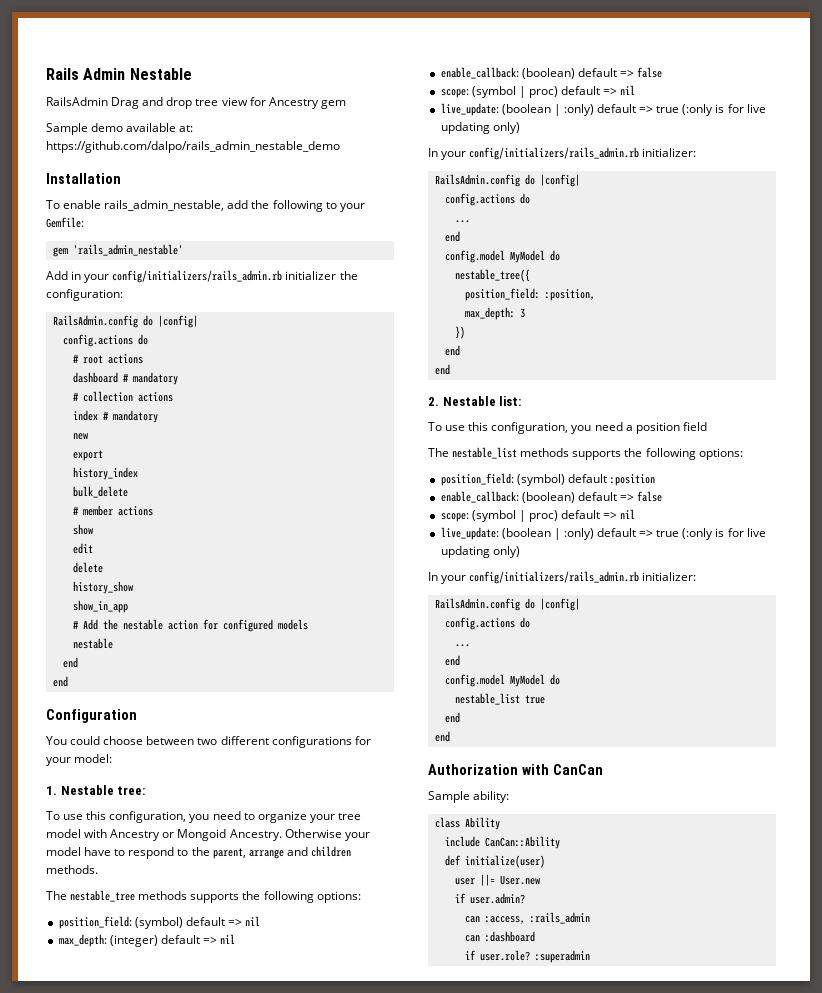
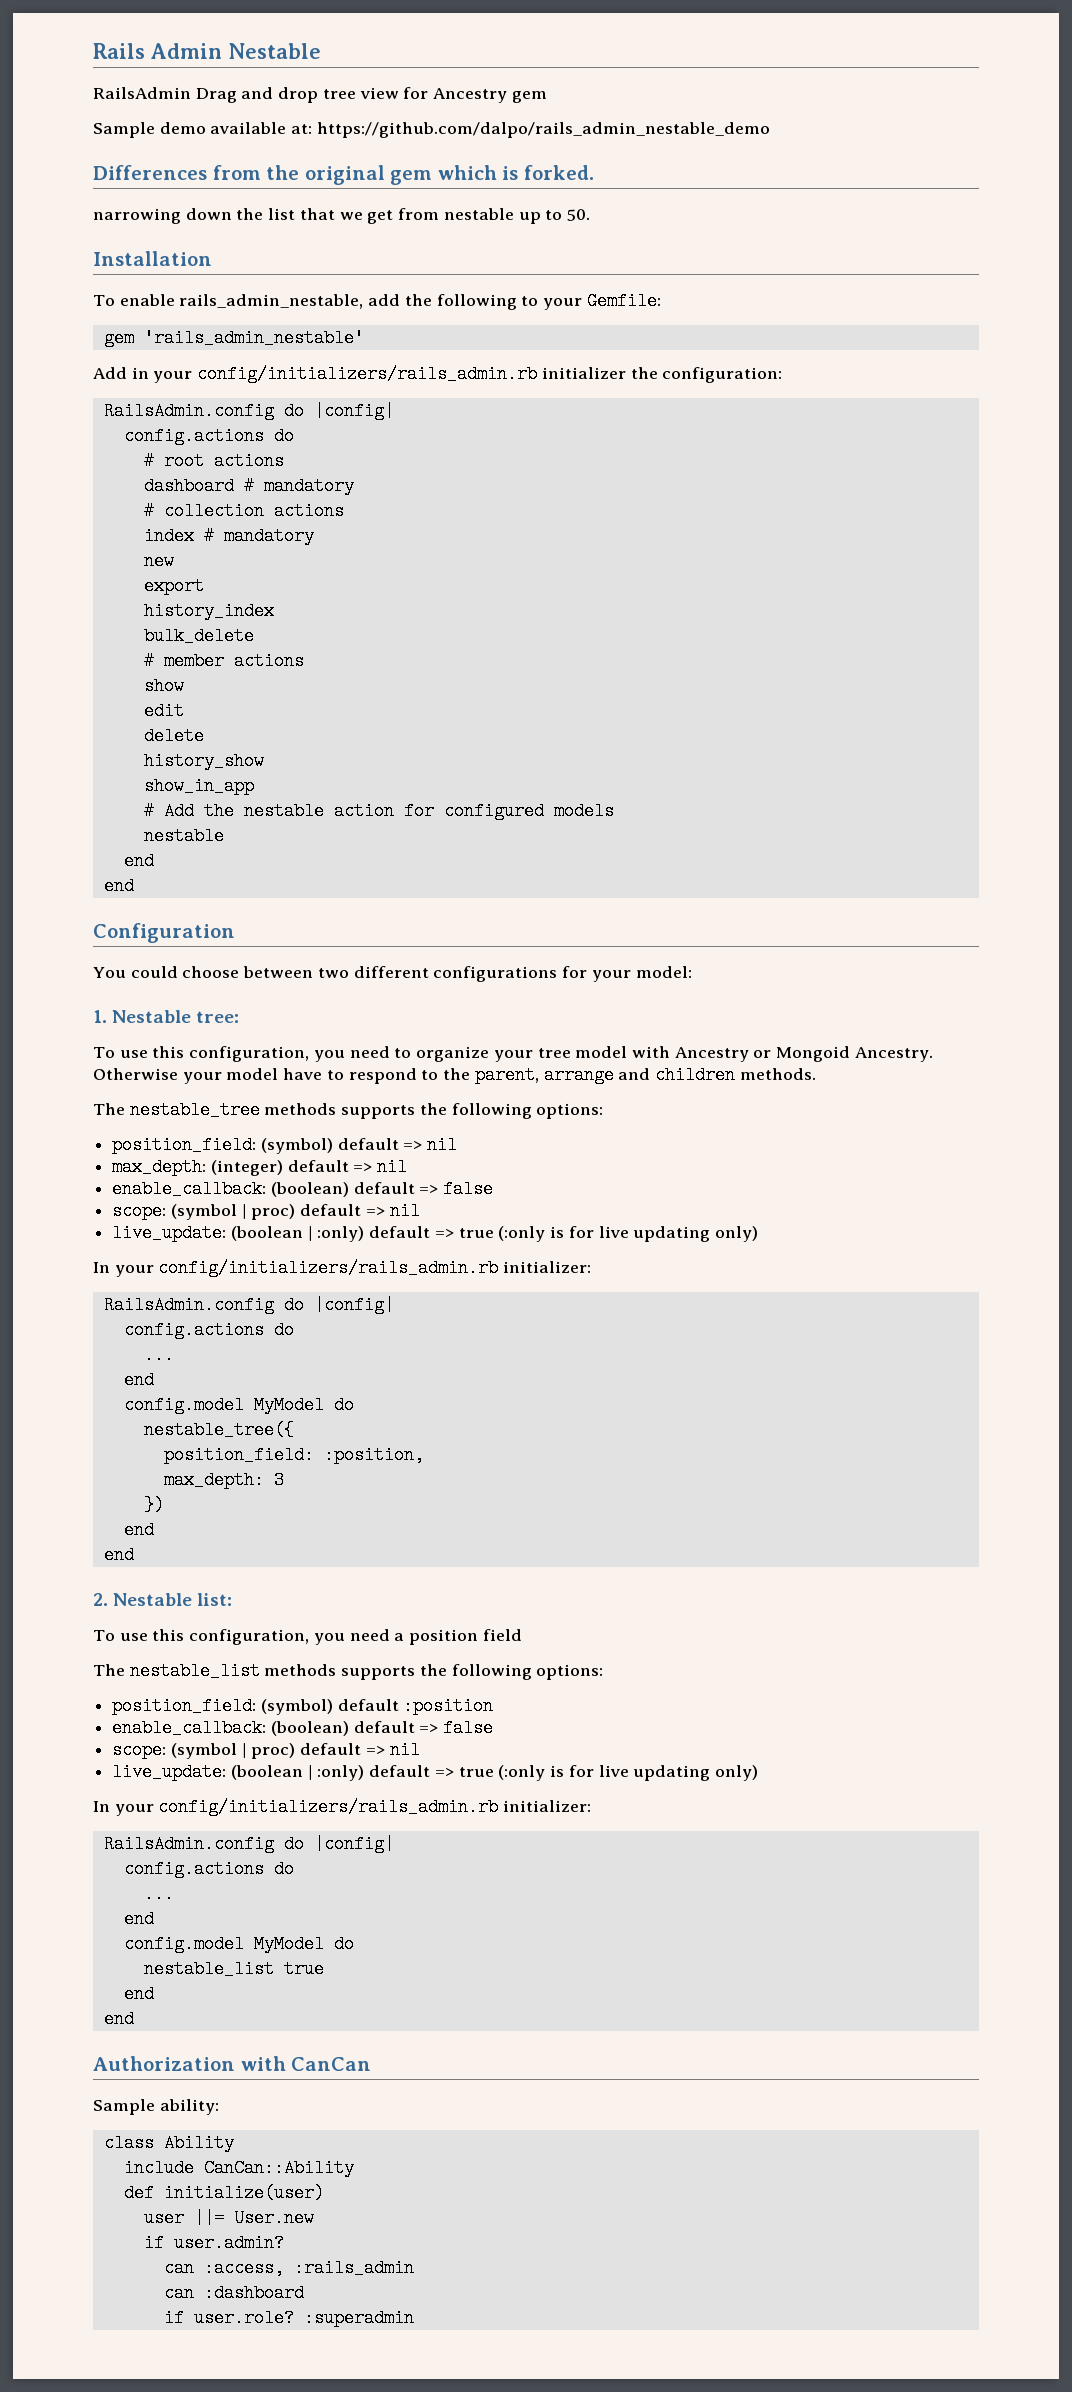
(340, 147) none -> [93,165,594,185] [93,208,590,224] // Differences from the original gem which is forked. // narrowing down the list that we get from nestable up to 50.

